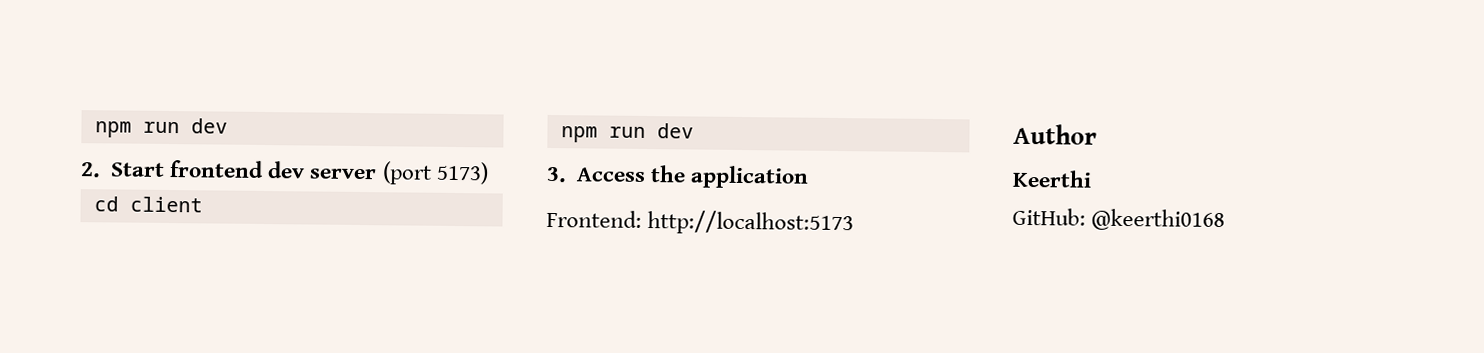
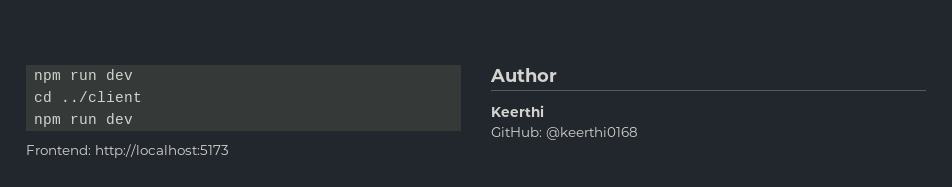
[94,118,228,138] [80,160,489,185] npm run dev // 2. Start frontend dev server (port 5173) -> [34,69,134,83] npm run dev
[129,196,203,213] [560,123,694,143] [546,165,810,189] client // npm run dev // 3. Access the application -> [61,91,143,102] [34,113,134,127] ../client // npm run dev

